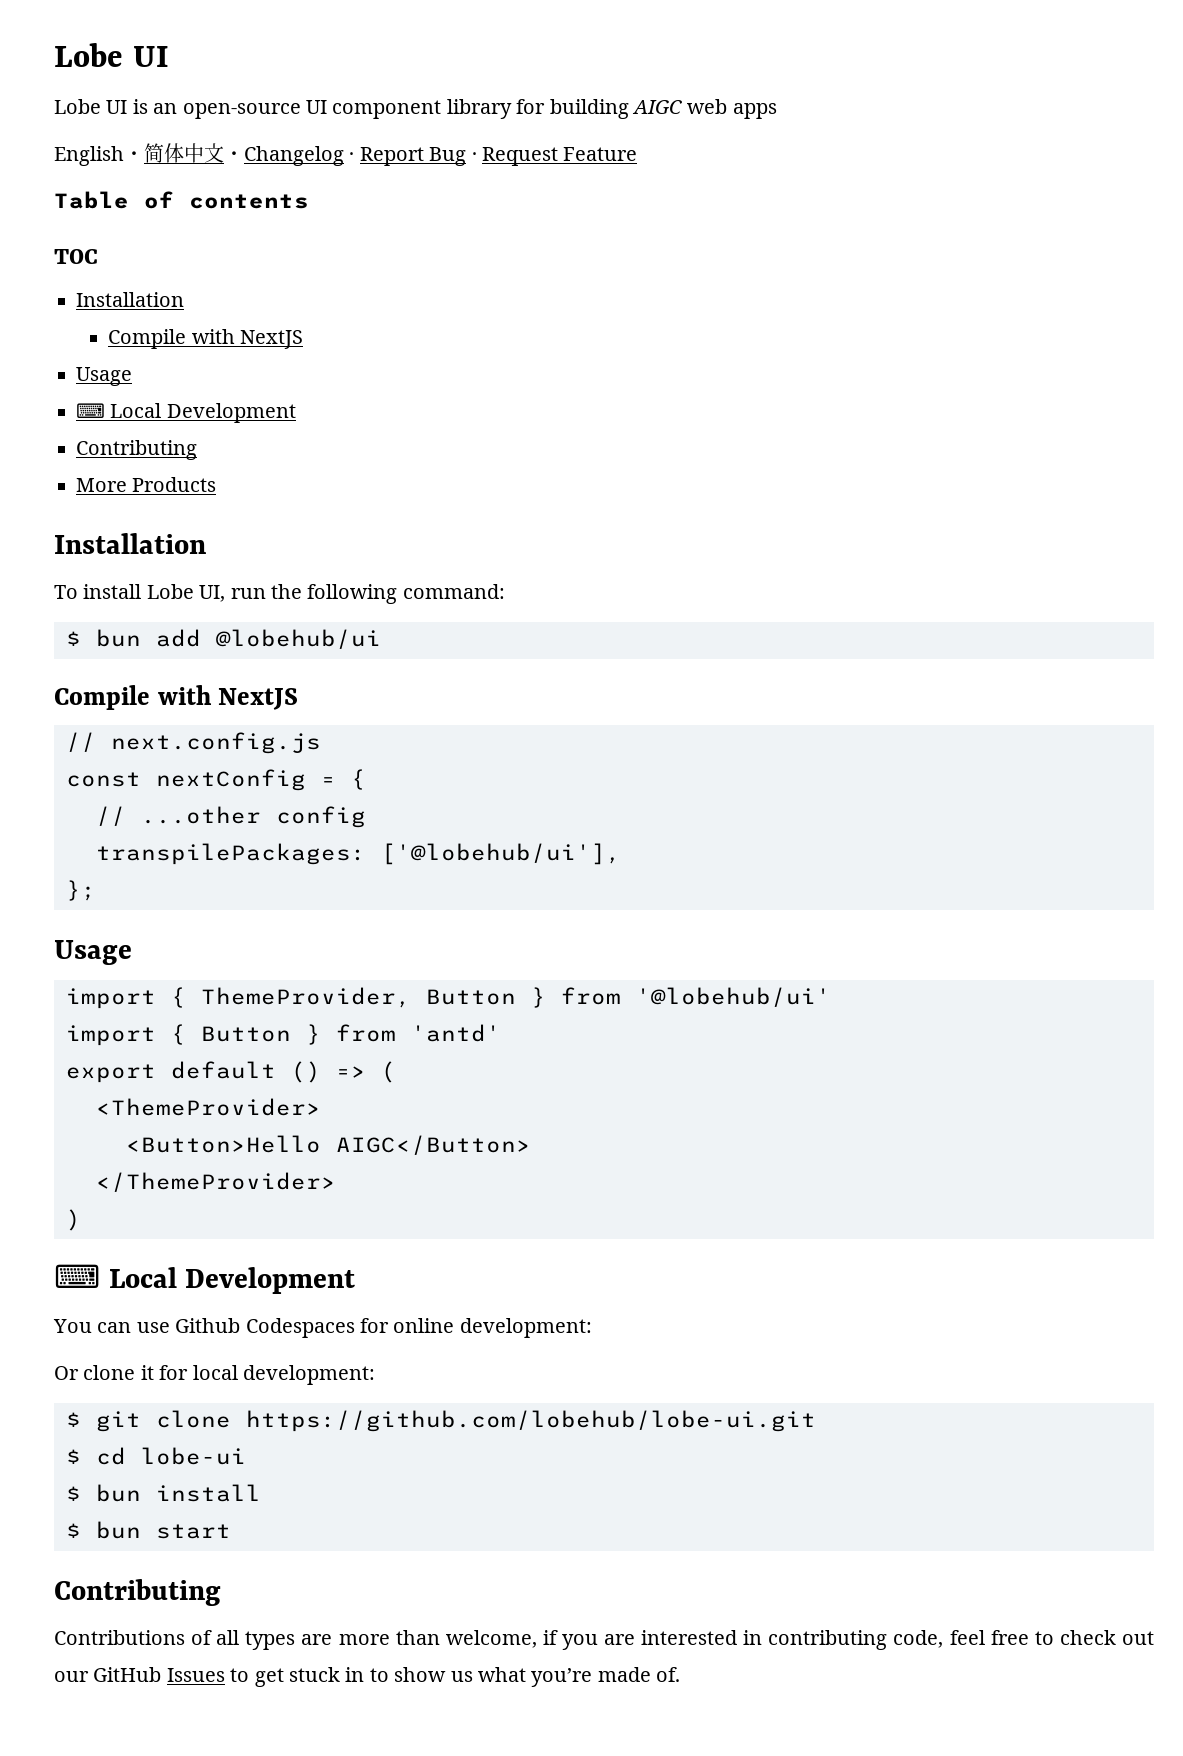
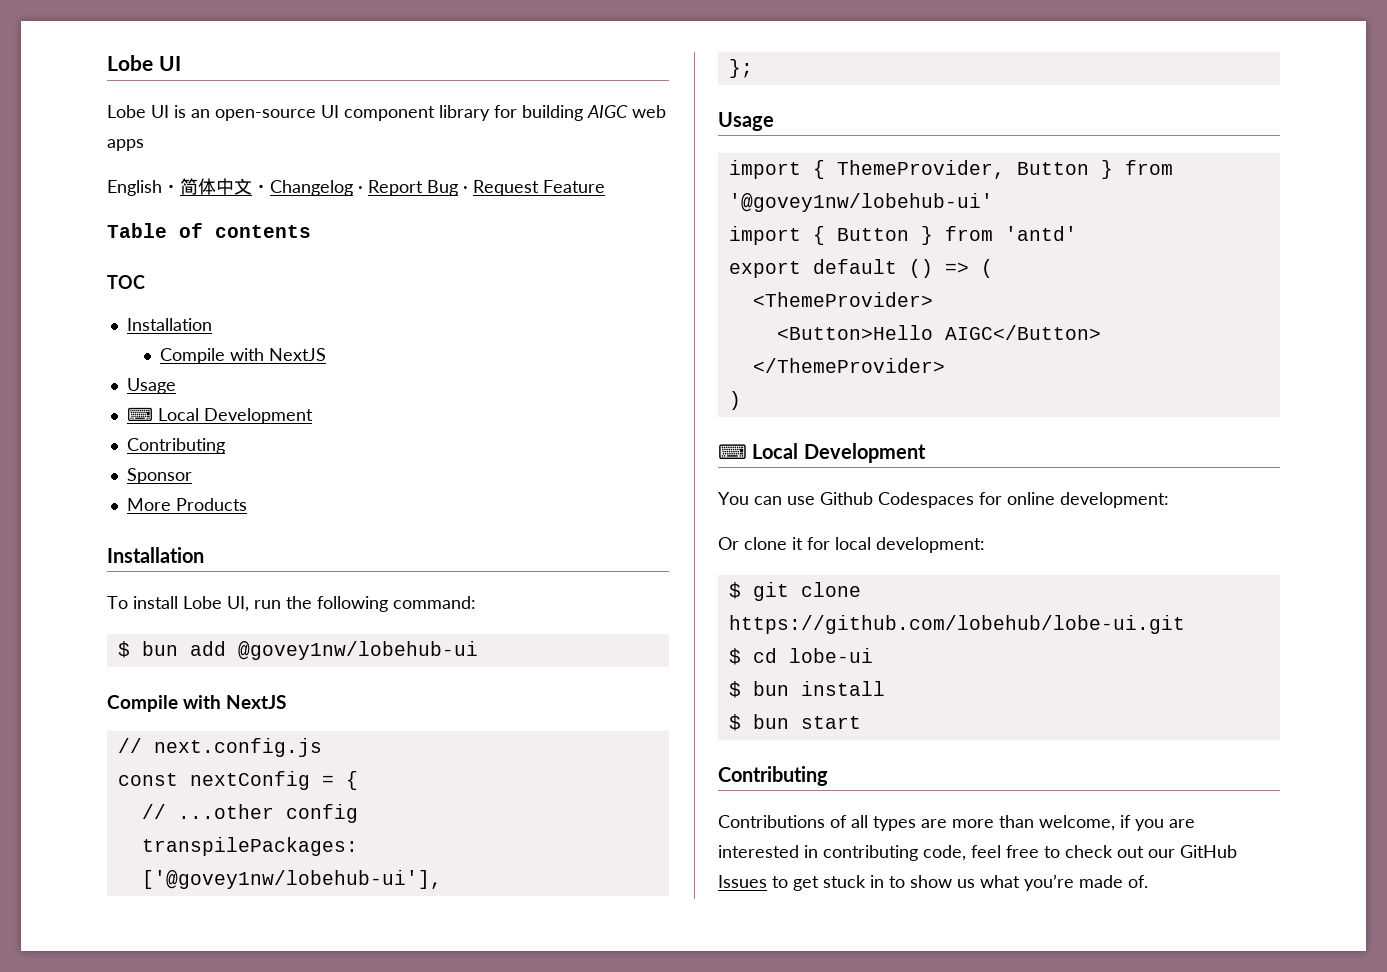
(197, 450) none -> [126,468,192,484] // Sponsor
[216,629,381,649] @lobehub/ui -> [237,641,478,660] @govey1nw/lobehub-ui
[381,843,621,865] ['@lobehub/ui'], -> [141,870,442,889] ['@govey1nw/lobehub-ui'],
[636,987,831,1007] '@lobehub/ui' -> [728,193,993,212] '@govey1nw/lobehub-ui'

